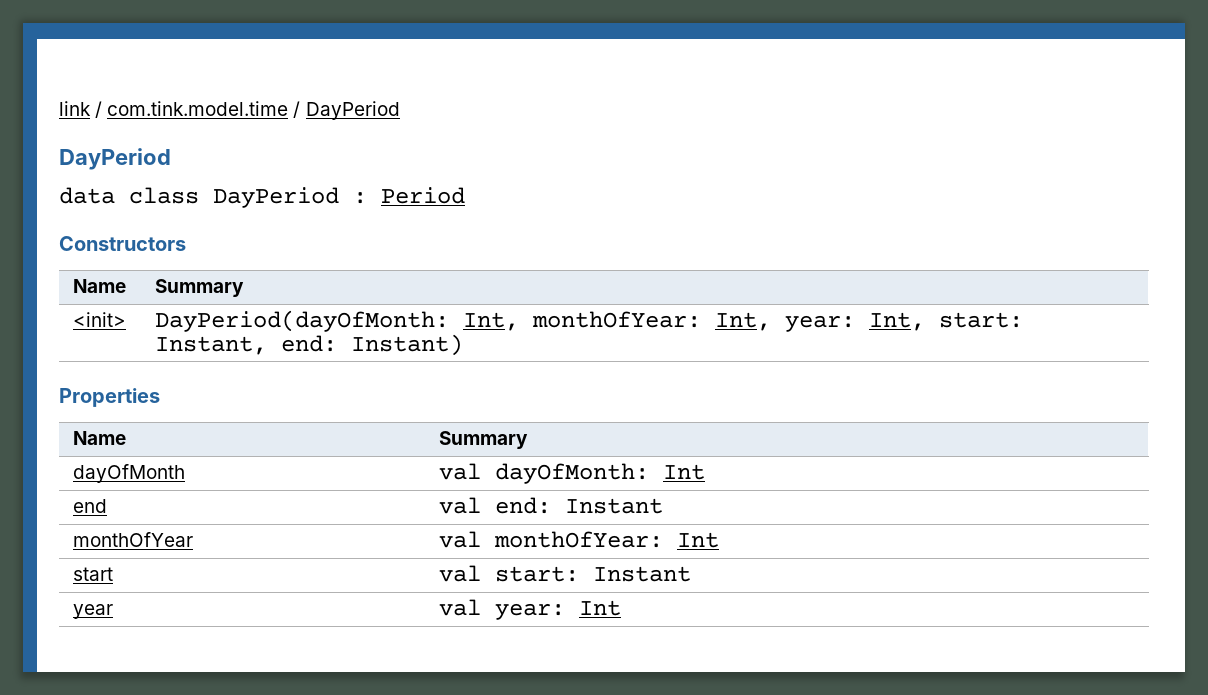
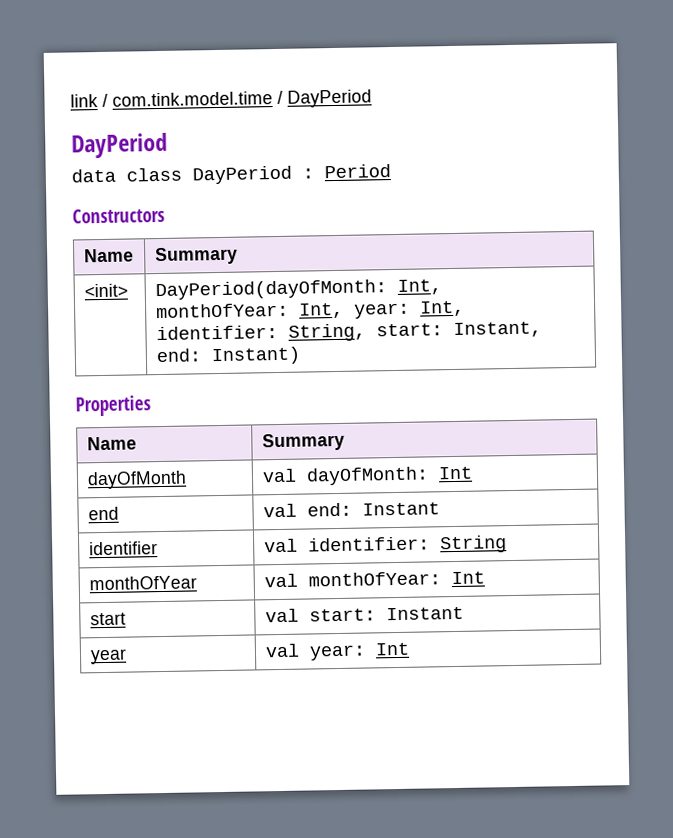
(926, 321) none -> [155,323,366,342] identifier: String,
(664, 506) none -> [88,541,158,556] [263,535,507,554] // identifier | val identifier: String

